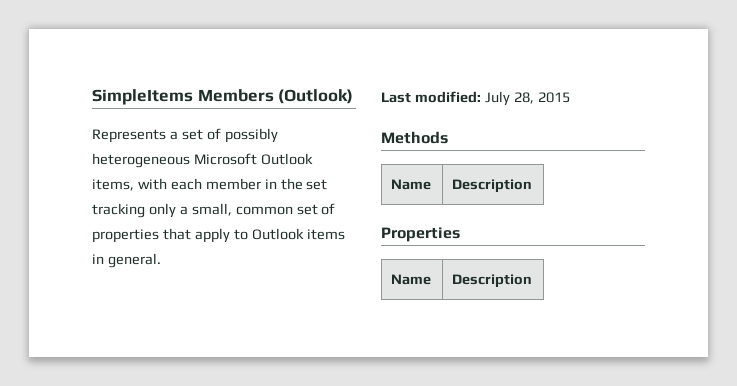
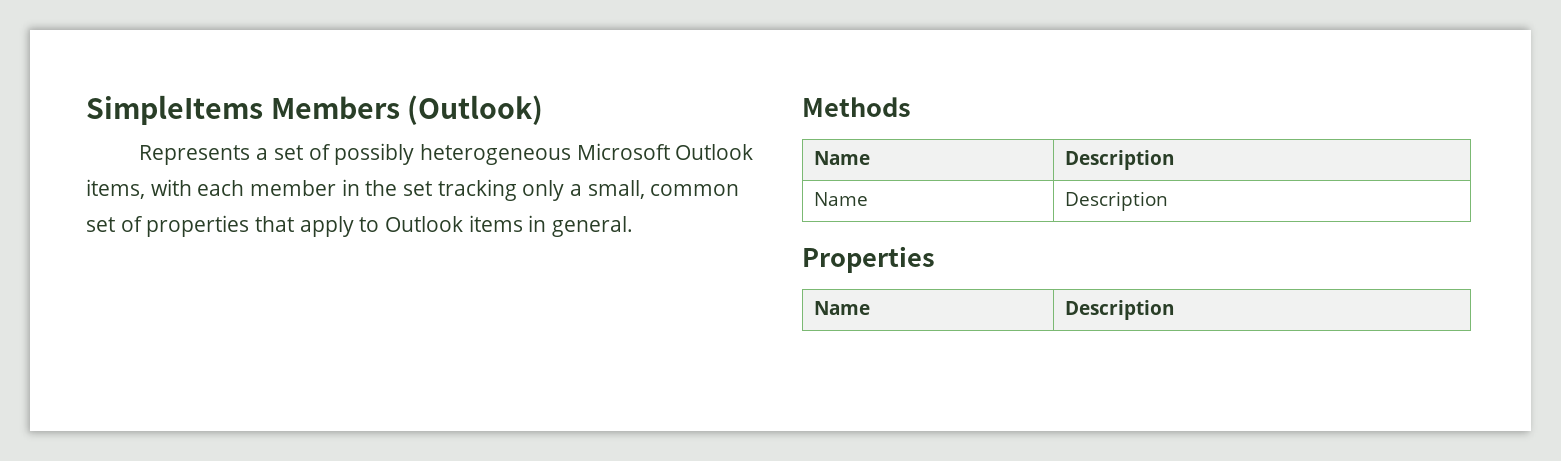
[381,91,570,106] // Last modified: July 28, 2015 -> (634, 226) none
(533, 186) none -> [814,192,869,206] [1065,191,1169,211] // Name | Description

